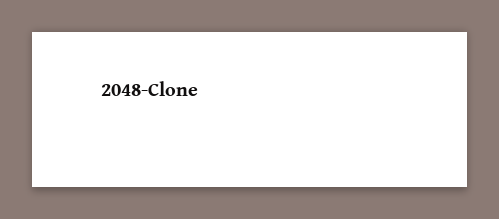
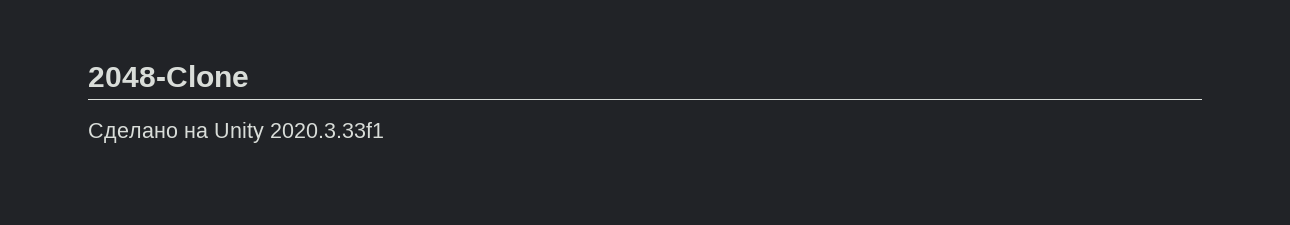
(198, 88) none -> [88,122,384,143] // Сделано на Unity 2020.3.33f1

